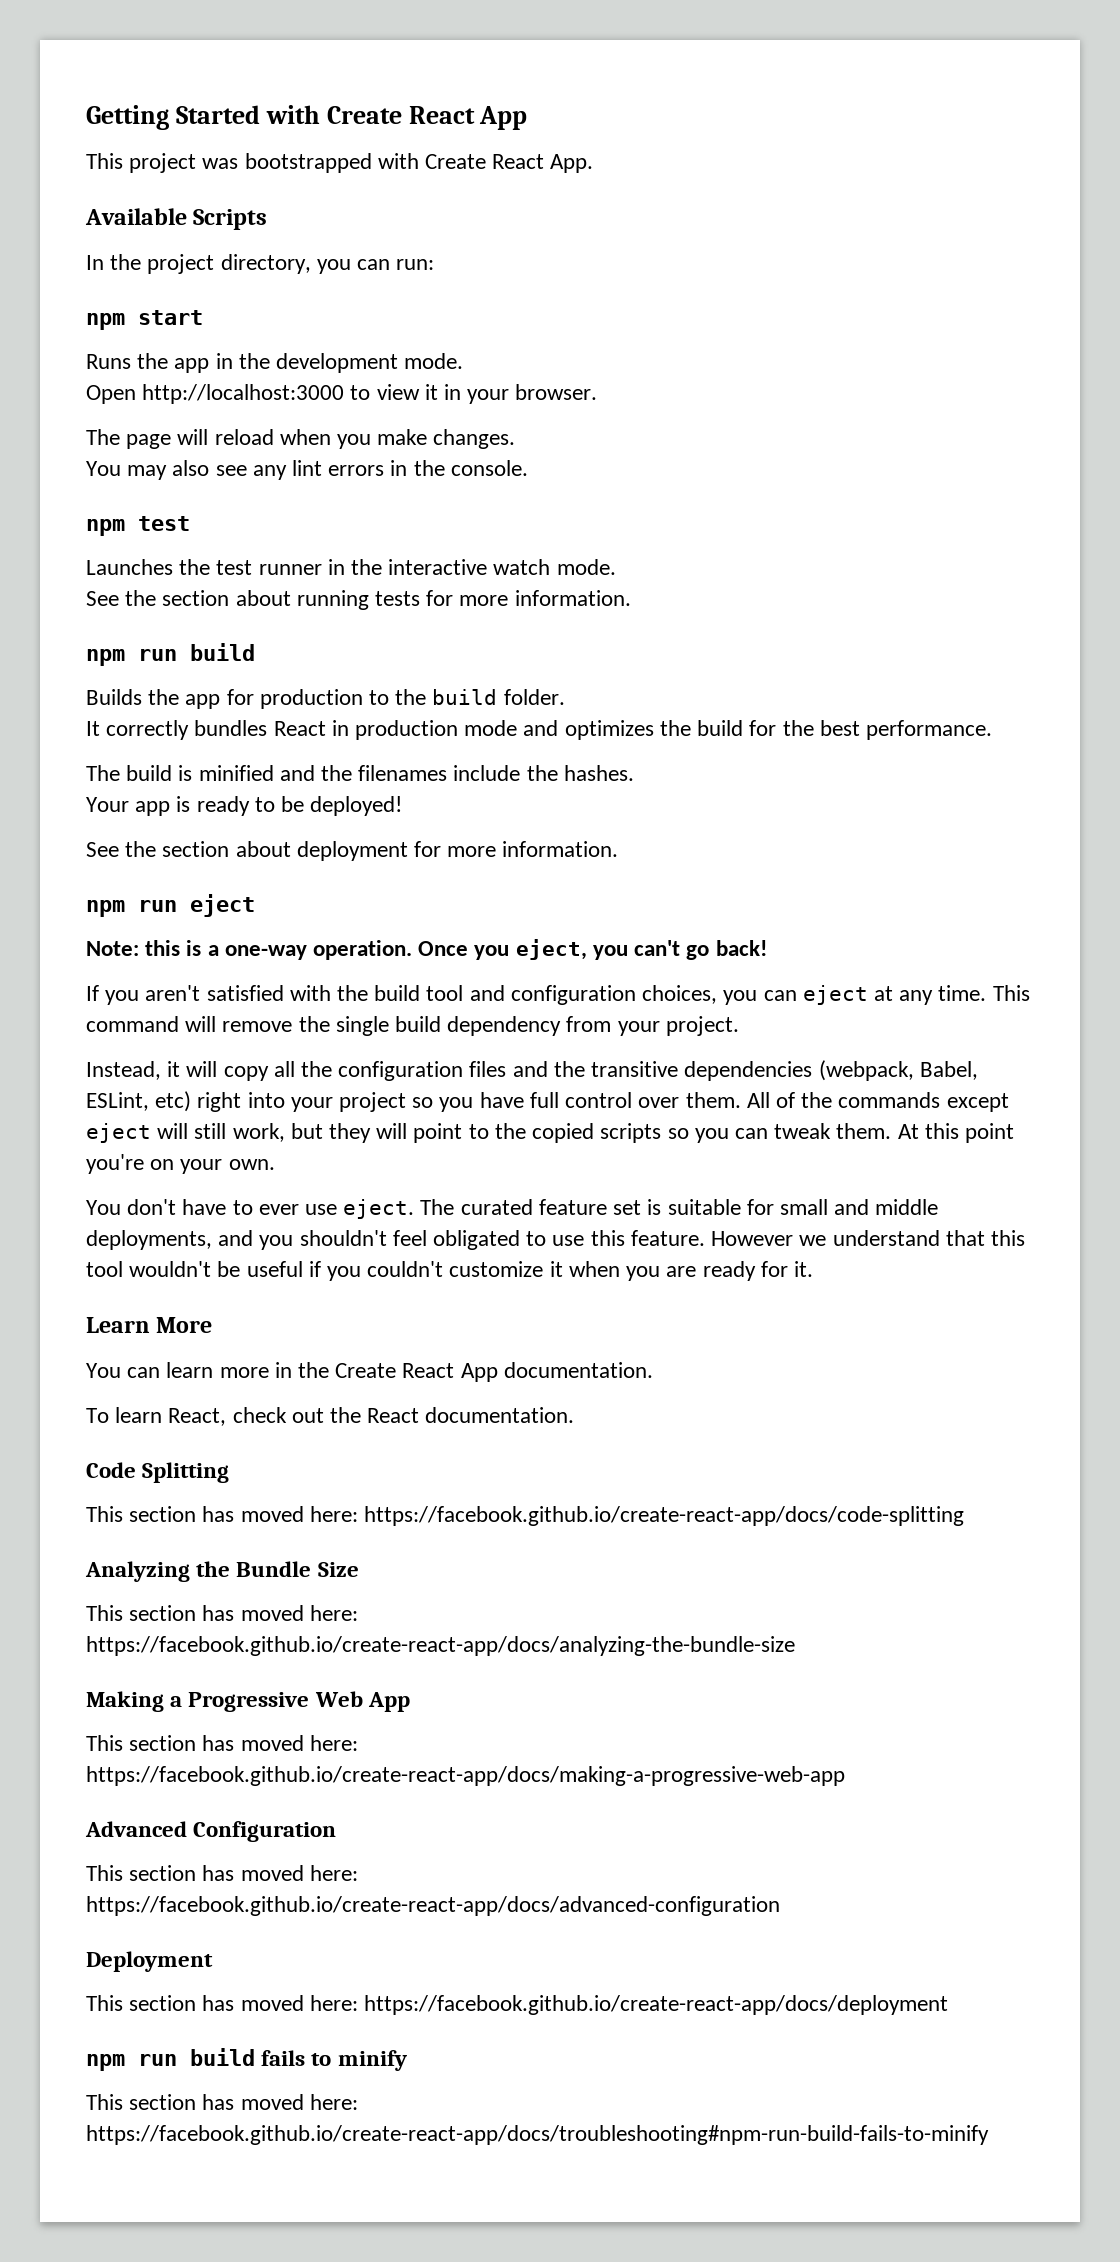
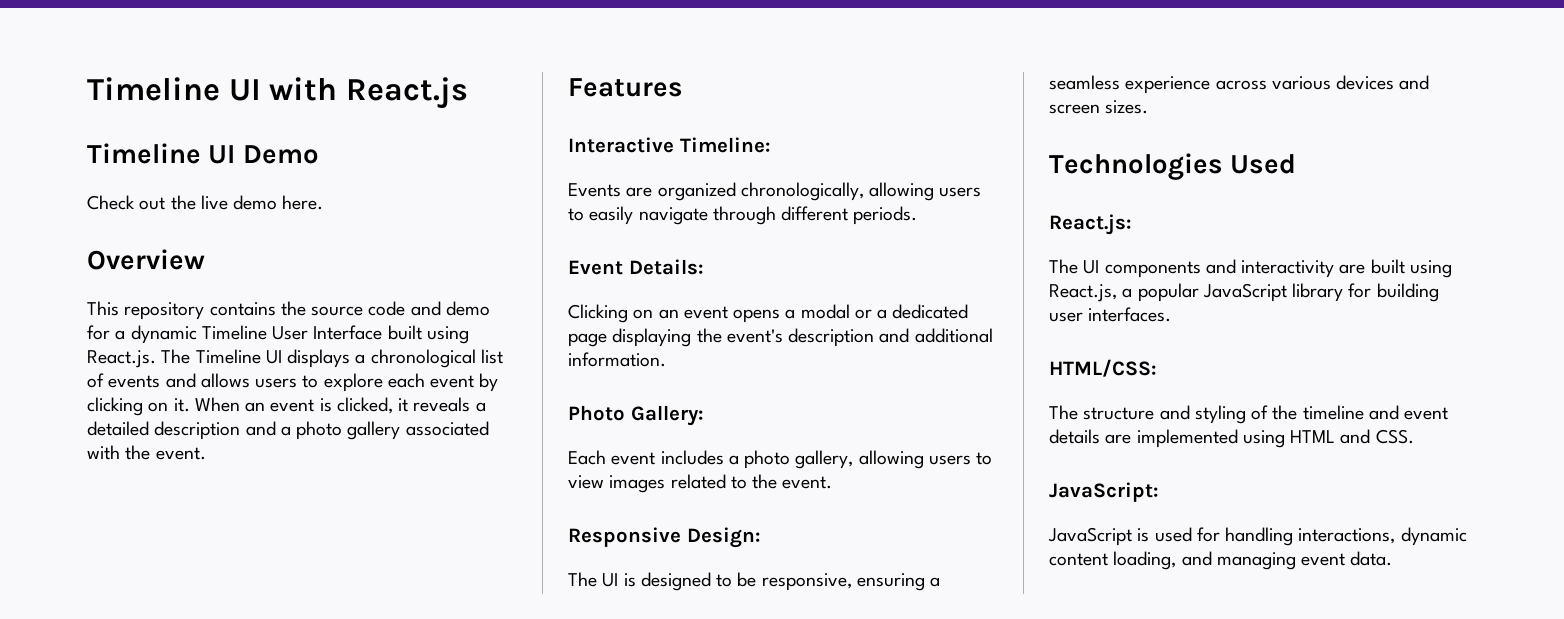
[86,105,528,130] [86,153,594,173] [85,208,268,230] [86,254,435,274] [86,310,203,330] [86,353,464,373] [86,384,598,404] [86,429,516,449] [86,460,528,480] [86,516,190,536] [86,559,616,575] [86,590,631,610] [86,643,255,666] [86,689,565,709] [86,720,992,740] [86,765,634,781] [86,796,403,816] [86,841,619,861] [86,894,255,917] [86,939,767,960] [86,985,1030,1005] [86,1016,739,1036] [86,1060,978,1081] [86,1091,1009,1112] [86,1123,1014,1143] [86,1154,275,1174] [86,1199,939,1219] [86,1230,1025,1250] [86,1261,813,1281] [86,1317,213,1333] [86,1362,653,1382] [86,1407,575,1426] [86,1462,230,1483] [86,1506,965,1526] [85,1561,359,1582] [86,1605,358,1621] [86,1636,795,1656] [86,1691,410,1712] [86,1735,358,1751] [86,1766,845,1786] [85,1821,337,1842] [86,1865,358,1881] [86,1896,780,1916] [86,1951,213,1972] [86,1995,949,2015] [86,2048,407,2071] [86,2094,358,2110] [86,2125,989,2145] Getting Started with Create React App // This project was bootstrapped with Create React App. // Available Scripts // In the project directory, you can run: // npm start // Runs the app in the development mode. // Open http://localhost:3000 to view it in your browser. // The page will reload when you make changes. // You may also see any lint errors in the console. // npm test // Launches the test runner in the interactive watch mode. // See the section about running tests for more information. // npm run build // Builds the app for production to the build folder. // It correctly bundles React in production mode and optimizes the build for the best performance. // The build is minified and the filenames include the hashes. // Your app is ready to be deployed! // See the section about deployment for more information. // npm run eject // Note: this is a one-way operation. Once you eject, you can't go back! // If you aren't satisfied with the build tool and configuration choices, you can eject at any time. This command will remove the single build dependency from your project. // Instead, it will copy all the configuration files and the transitive dependencies (webpack, Babel, ESLint, etc) right into your project so you have full control over them. All of the commands except eject will still work, but they will point to the copied scripts so you can tweak them. At this point you're on your own. // You don't have to ever use eject. The curated feature set is suitable for small and middle deployments, and you shouldn't feel obligated to use this feature. However we understand that this tool wouldn't be useful if you couldn't customize it when you are ready for it. // Learn More // You can learn more in the Create React App documentation. // To learn React, check out the React documentation. // Code Splitting // This section has moved here: https://facebook.github.io/create-react-app/docs/code-splitting // Analyzing the Bundle Size // This section has moved here: https://facebook.github.io/create-react-app/docs/analyzing-the-bundle-size // Making a Progressive Web App // This section has moved here: https://facebook.github.io/create-react-app/docs/making-a-progressive-web-app // Advanced Configuration // This section has moved here: https://facebook.github.io/create-react-app/docs/advanced-configuration // Deployment // This section has moved here: https://facebook.github.io/create-react-app/docs/deployment // npm run build fails to minify // This section has moved here: https://facebook.github.io/create-react-app/docs/troubleshooting#npm-run-build-fails-to-minify -> [87,77,468,109] [87,143,319,164] [87,195,324,210] [87,249,205,270] [87,301,490,320] [87,325,469,344] [87,349,503,368] [87,373,499,392] [87,397,486,416] [87,421,489,440] [87,445,206,460] [568,78,683,97] [568,137,771,153] [568,182,982,201] [568,206,918,225] [568,259,704,275] [568,304,969,323] [568,328,993,347] [568,352,666,367] [568,405,704,426] [568,450,993,469] [568,474,833,493] [568,527,761,548] [568,572,941,591] [1049,75,1430,94] [1049,100,1149,114] [1049,153,1297,180] [1049,214,1132,235] [1049,259,1452,278] [1049,283,1439,302] [1049,307,1172,322] [1049,359,1157,377] [1049,405,1449,424] [1049,429,1414,448] [1049,482,1159,502] [1048,527,1467,546] [1049,551,1393,570] Timeline UI with React.js // Timeline UI Demo // Check out the live demo here. // Overview // This repository contains the source code and demo for a dynamic Timeline User Interface built using React.js. The Timeline UI displays a chronological list of events and allows users to explore each event by clicking on it. When an event is clicked, it reveals a detailed description and a photo gallery associated with the event. // Features // Interactive Timeline: // Events are organized chronologically, allowing users to easily navigate through different periods. // Event Details: // Clicking on an event opens a modal or a dedicated page displaying the event's description and additional information. // Photo Gallery: // Each event includes a photo gallery, allowing users to view images related to the event. // Responsive Design: // The UI is designed to be responsive, ensuring a seamless experience across various devices and screen sizes. // Technologies Used // React.js: // The UI components and interactivity are built using React.js, a popular JavaScript library for building user interfaces. // HTML/CSS: // The structure and styling of the timeline and event details are implemented using HTML and CSS. // JavaScript: // JavaScript is used for handling interactions, dynamic content loading, and managing event data.

